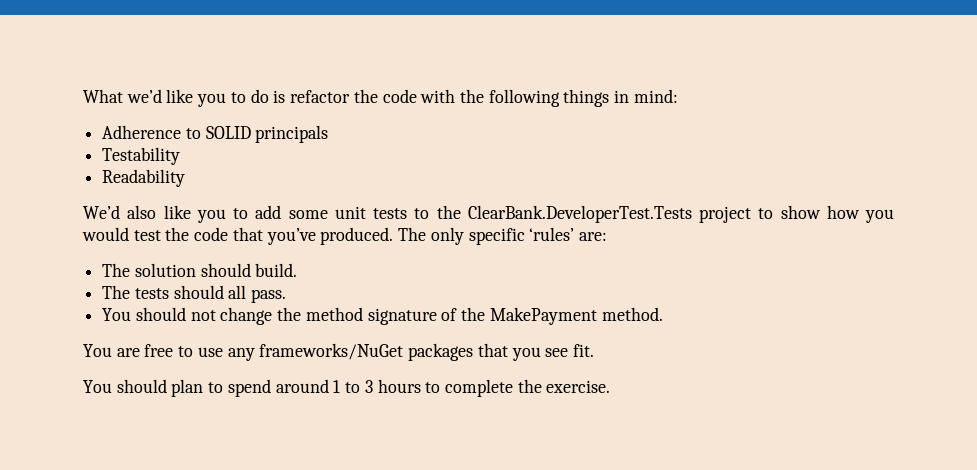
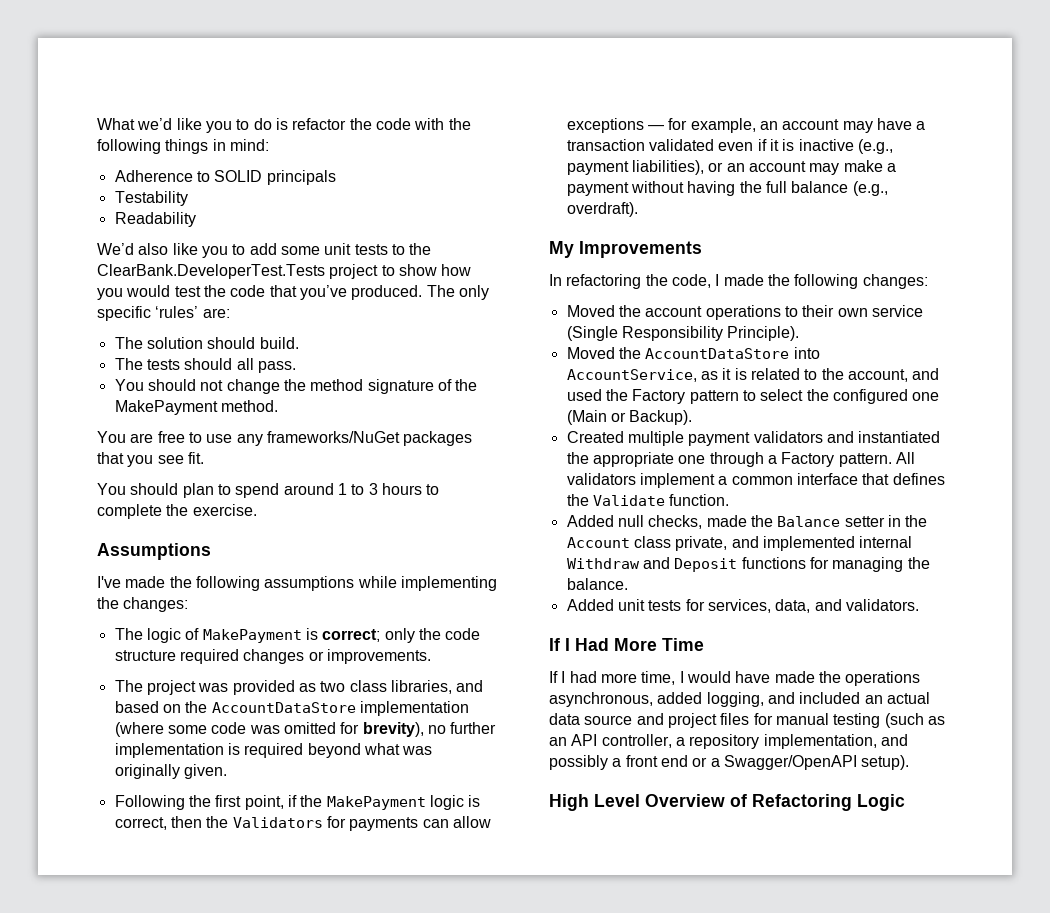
(611, 386) none -> [97,543,211,560] [97,576,497,591] [97,597,189,612] [114,628,481,643] [114,649,431,664] [114,680,484,695] [114,701,469,716] [114,722,497,737] [114,743,433,758] [114,764,227,779] [114,795,481,810] [114,816,491,831] [566,118,926,133] [566,139,893,154] [566,160,896,175] [566,181,888,196] [566,202,638,217] [549,241,702,258] [549,274,928,289] [566,305,923,320] [566,326,800,341] [566,347,820,359] [566,368,940,382] [566,389,940,404] [566,410,693,425] [566,431,941,446] [566,452,915,467] [566,473,945,488] [566,494,730,506] [566,515,928,529] [566,536,913,551] [566,557,930,572] [566,578,628,590] [566,599,919,613] [549,638,704,651] [549,671,921,686] [549,692,930,707] [549,713,945,728] [549,734,908,749] [549,755,910,770] [549,794,905,811] // Assumptions // I've made the following assumptions while implementing the changes: // The logic of MakePayment is correct; only the code structure required changes or improvements. // The project was provided as two class libraries, and based on the AccountDataStore implementation (where some code was omitted for brevity), no further implementation is required beyond what was originally given. // Following the first point, if the MakePayment logic is correct, then the Validators for payments can allow exceptions — for example, an account may have a transaction validated even if it is inactive (e.g., payment liabilities), or an account may make a payment without having the full balance (e.g., overdraft). // My Improvements // In refactoring the code, I made the following changes: // Moved the account operations to their own service (Single Responsibility Principle). // Moved the AccountDataStore into AccountService, as it is related to the account, and used the Factory pattern to select the configured one (Main or Backup). // Created multiple payment validators and instantiated the appropriate one through a Factory pattern. All validators implement a common interface that defines the Validate function. // Added null checks, made the Balance setter in the Account class private, and implemented internal Withdraw and Deposit functions for managing the balance. // Added unit tests for services, data, and validators. // If I Had More Time // If I had more time, I would have made the operations asynchronous, added logging, and included an actual data source and project files for manual testing (such as an API controller, a repository implementation, and possibly a front end or a Swagger/OpenAPI setup). // High Level Overview of Refactoring Logic

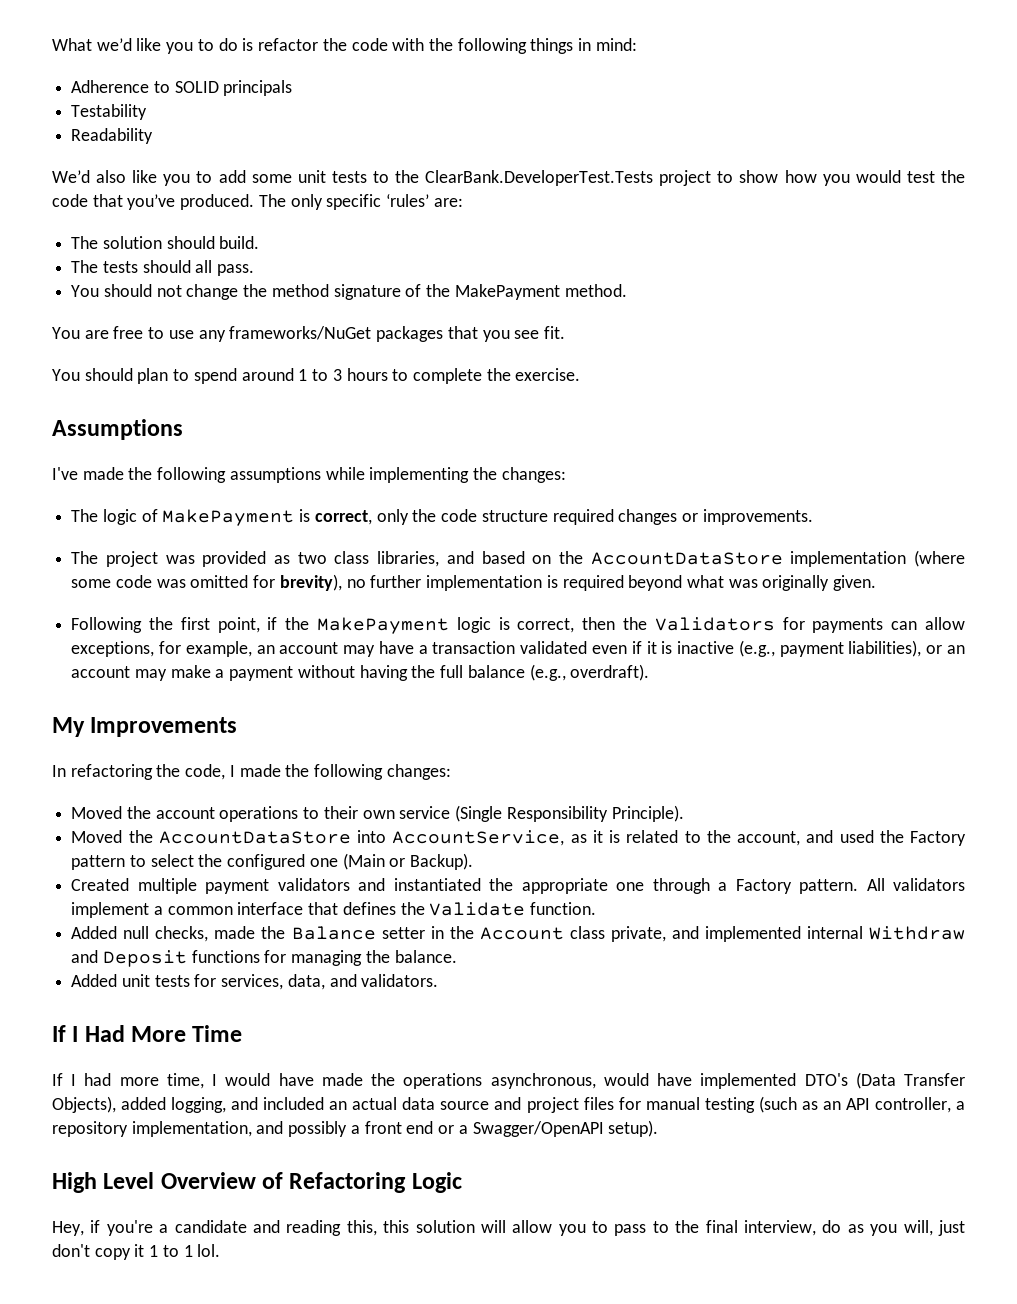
[322,629,381,642] correct; -> [314,510,372,525] correct,
[566,118,664,133] exceptions — -> [71,641,155,657] exceptions,
(653, 699) none -> [603,1072,966,1089] [52,1096,116,1113] would have implemented DTO's (Data Transfer Objects),
(905, 802) none -> [52,1220,966,1236] [52,1244,221,1260] // Hey, if you're a candidate and reading this, this solution will allow you to pass to the final interview, do as you will, just don't copy it 1 to 1 lol.

